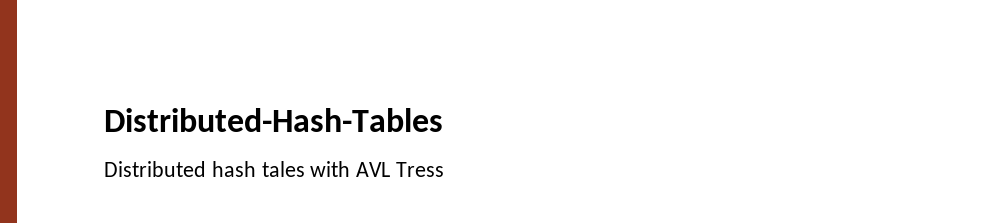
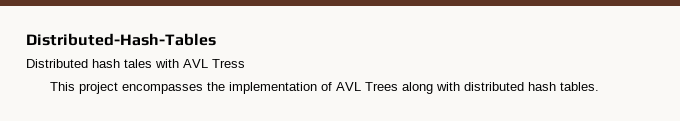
(445, 169) none -> [50,82,600,94] // This project encompasses the implementation of AVL Trees along with distributed hash tables.

